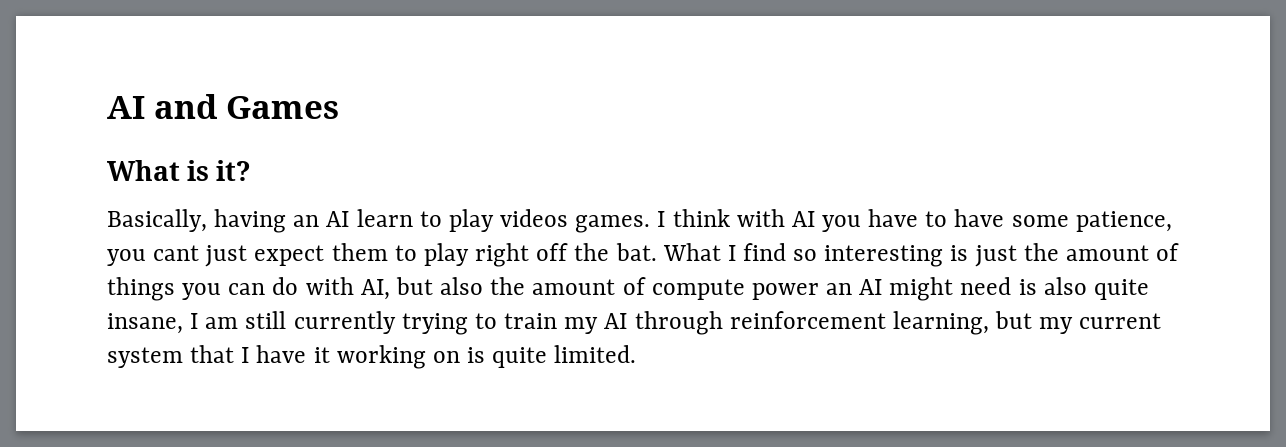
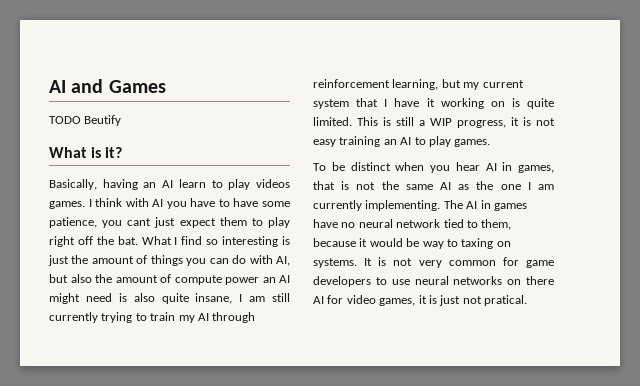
(339, 107) none -> [49,115,122,126] // TODO Beutify
(637, 354) none -> [357,117,555,128] [313,136,491,147] [313,162,554,173] [313,181,554,190] [313,200,527,211] [313,219,512,230] [313,238,511,249] [313,257,554,268] [313,276,554,287] [313,295,527,306] This is still a WIP progress, it is not easy training an AI to play games. // To be distinct when you hear AI in games, that is not the same AI as the one I am currently implementing. The AI in games have no neural network tied to them, because it would be way to taxing on systems. It is not very common for game developers to use neural networks on there AI for video games, it is just not pratical.

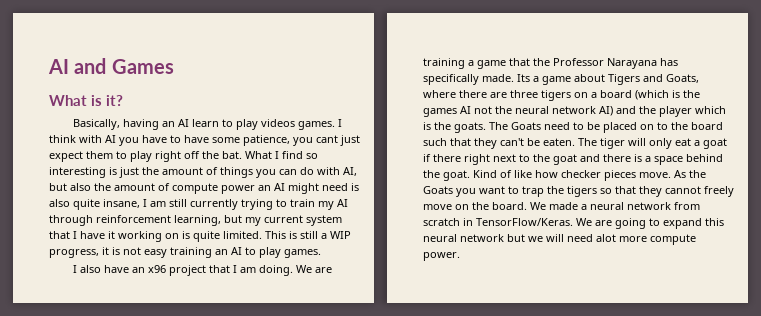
[49,115,122,126] // TODO Beutify -> (174, 66) none
[313,162,554,173] [313,181,554,190] [313,200,527,211] [313,219,512,230] [313,238,511,249] [313,257,554,268] [313,276,554,287] [313,295,527,306] To be distinct when you hear AI in games, that is not the same AI as the one I am currently implementing. The AI in games have no neural network tied to them, because it would be way to taxing on systems. It is not very common for game developers to use neural networks on there AI for video games, it is just not pratical. -> [72,265,332,276] [423,58,678,69] [423,74,699,85] [423,90,700,101] [423,106,726,117] [423,122,723,133] [423,138,727,149] [423,154,723,165] [423,170,706,181] [423,186,734,197] [423,202,700,210] [423,218,724,229] [423,234,696,245] [423,252,460,261] I also have an x96 project that I am doing. We are training a game that the Professor Narayana has specifically made. Its a game about Tigers and Goats, where there are three tigers on a board (which is the games AI not the neural network AI) and the player which is the goats. The Goats need to be placed on to the board such that they can't be eaten. The tiger will only eat a goat if there right next to the goat and there is a space behind the goat. Kind of like how checker pieces move. As the Goats you want to trap the tigers so that they cannot freely move on the board. We made a neural network from scratch in TensorFlow/Keras. We are going to expand this neural network but we will need alot more compute power.

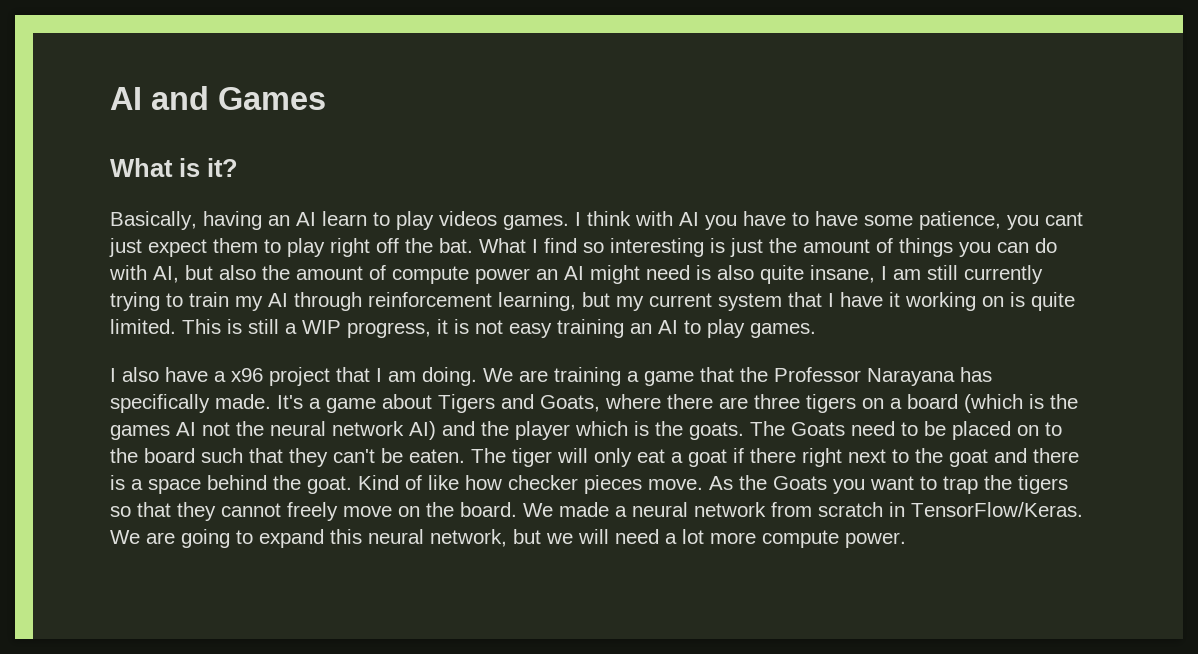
[131,267,145,273] an -> [214,371,226,382] a
[517,74,530,82] Its -> [277,395,303,409] It's
[460,234,504,242] network -> [430,529,507,547] network,
[596,234,616,242] alot -> [665,529,704,544] a lot

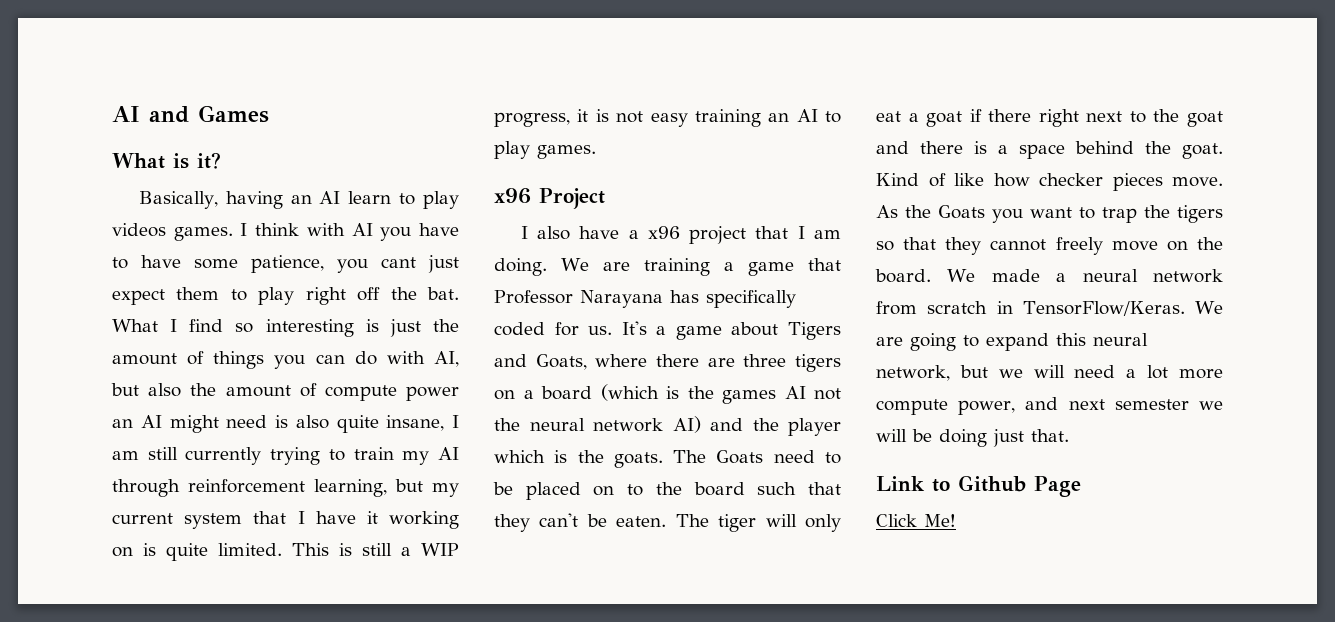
(816, 330) none -> [494,188,605,209] // x96 Project
[740,367,768,382] the -> (841, 264) none
[215,394,271,409] made. -> [494,322,613,336] coded for us.
[845,532,906,548] power. -> [958,397,1223,415] [876,429,1069,447] [876,475,1081,497] [876,514,956,527] power, and next semester we will be doing just that. // Link to Github Page // Click Me!

